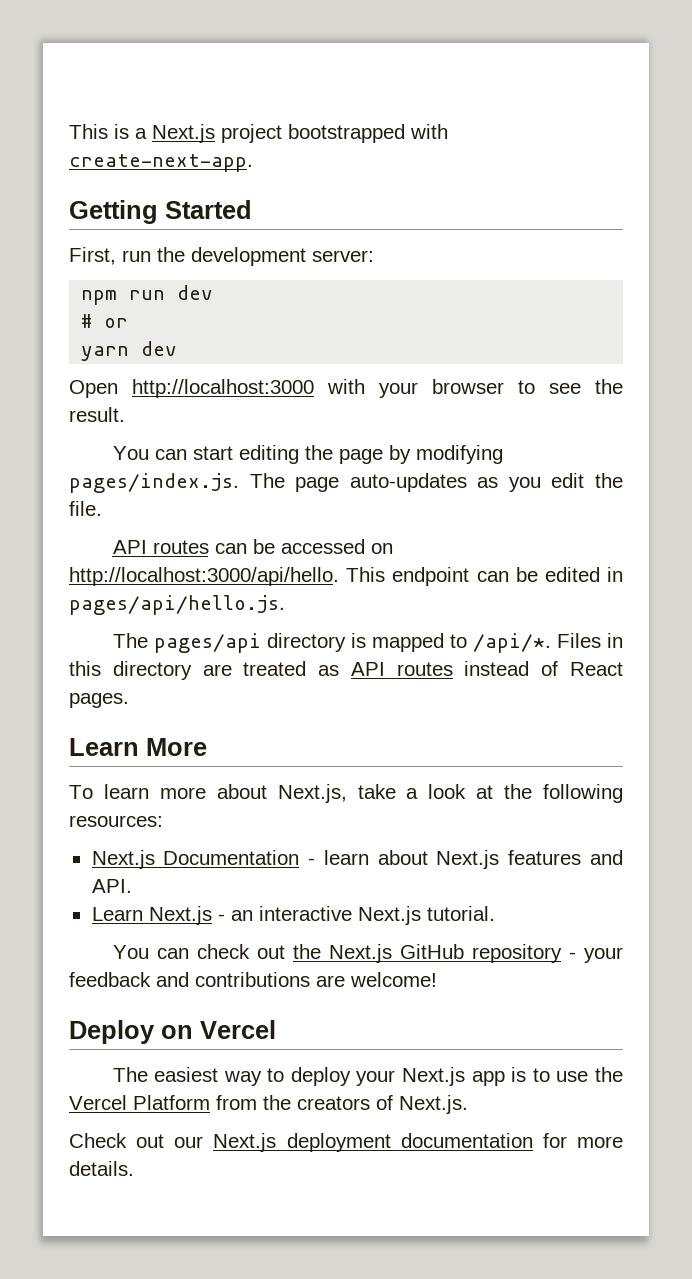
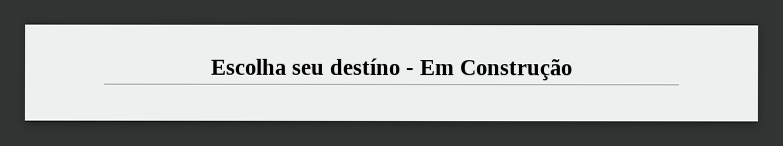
[69,124,448,143] [69,154,253,172] [69,200,252,224] [69,247,374,266] [81,285,214,305] [81,314,129,328] [81,341,178,361] [69,379,623,398] [69,407,125,422] [112,445,503,464] [69,473,623,493] [69,501,102,516] [112,539,393,554] [69,567,624,586] [69,595,285,615] [112,633,623,653] [69,661,623,680] [69,693,129,708] [69,738,207,756] [69,784,623,803] [69,815,163,827] [91,850,623,869] [91,879,132,893] [91,906,495,925] [112,944,623,963] [69,972,437,987] [69,1020,276,1044] [112,1067,623,1086] [69,1095,468,1114] [69,1133,623,1152] [69,1161,134,1176] This is a Next.js project bootstrapped with create-next-app. // Getting Started // First, run the development server: // npm run dev // # or // yarn dev // Open http://localhost:3000 with your browser to see the result. // You can start editing the page by modifying pages/index.js. The page auto-updates as you edit the file. // API routes can be accessed on http://localhost:3000/api/hello. This endpoint can be edited in pages/api/hello.js. // The pages/api directory is mapped to /api/*. Files in this directory are treated as API routes instead of React pages. // Learn More // To learn more about Next.js, take a look at the following resources: // Next.js Documentation - learn about Next.js features and API. // Learn Next.js - an interactive Next.js tutorial. // You can check out the Next.js GitHub repository - your feedback and contributions are welcome! // Deploy on Vercel // The easiest way to deploy your Next.js app is to use the Vercel Platform from the creators of Next.js. // Check out our Next.js deployment documentation for more details. -> [209,57,574,82] Escolha seu destíno - Em Construção

